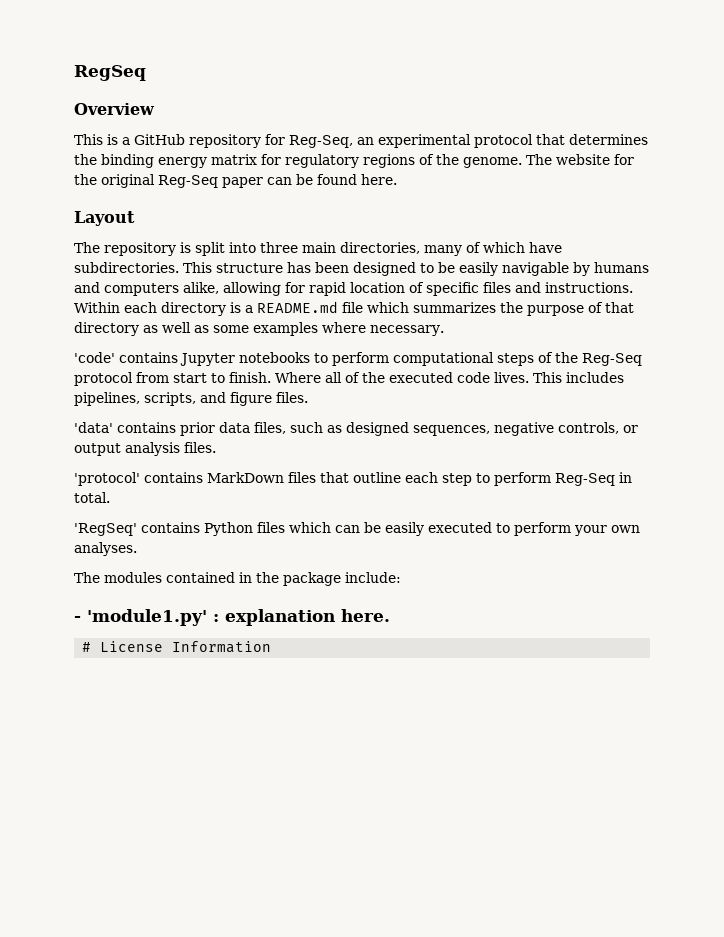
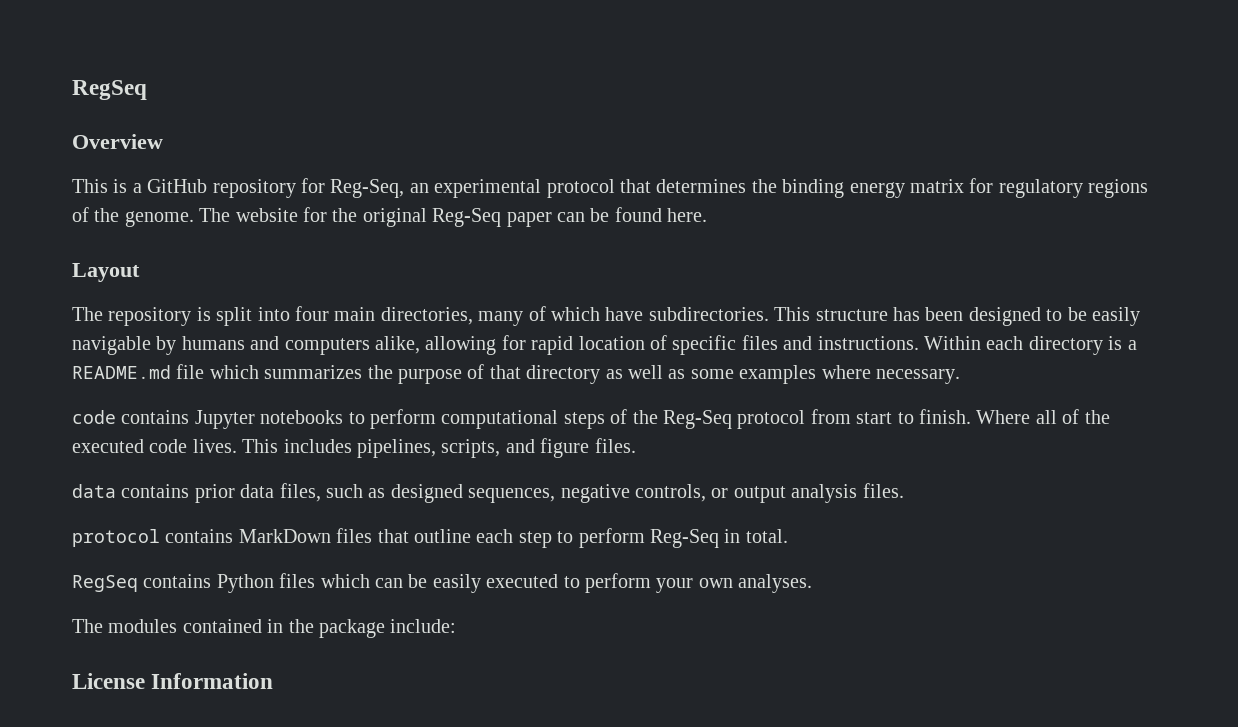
[260,242,298,253] three -> [295,306,329,321] four
[74,352,115,363] 'code' -> [72,410,116,424] code
[74,422,113,433] 'data' -> [72,484,116,498] data
[74,472,140,486] 'protocol' -> [72,529,160,547] protocol
[74,523,137,536] 'RegSeq' -> [72,575,138,592] RegSeq
[74,609,390,626] [82,642,92,652] - 'module1.py' : explanation here. // # -> (457, 626) none

